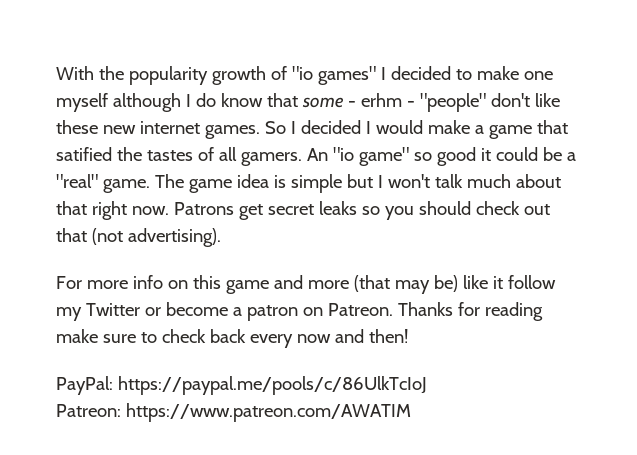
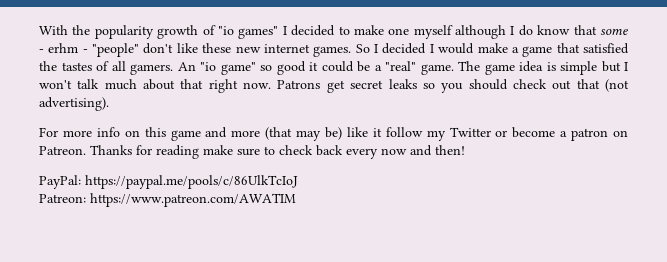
[56,147,112,161] satified -> [582,43,629,54] satisfied

